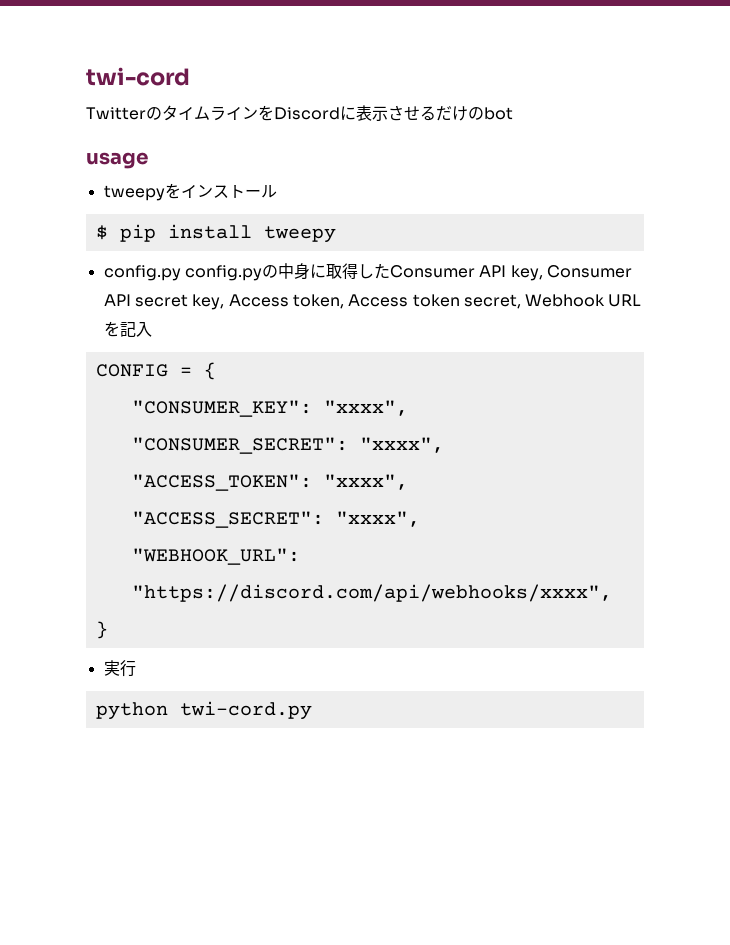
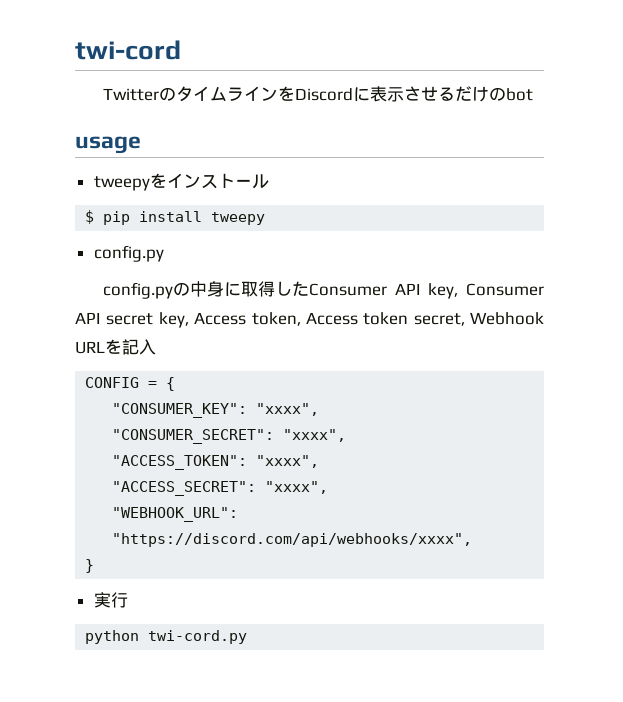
(181, 273) none -> (164, 253) //

